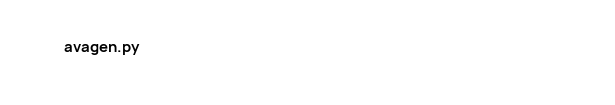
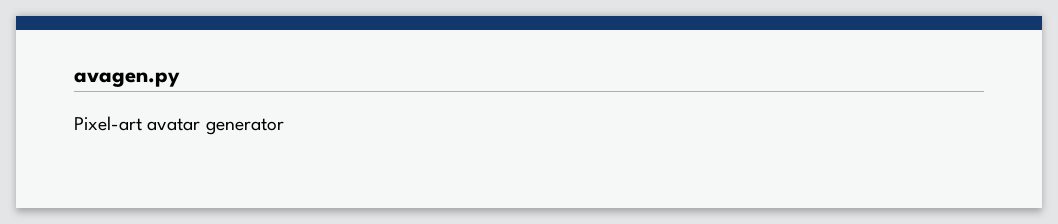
(140, 49) none -> [74,116,284,135] // Pixel-art avatar generator

